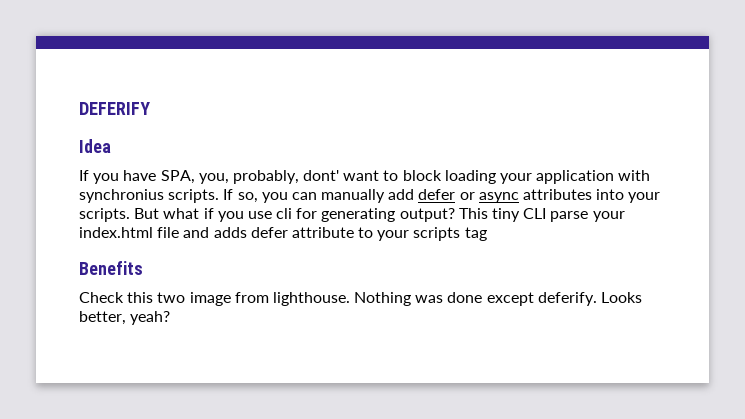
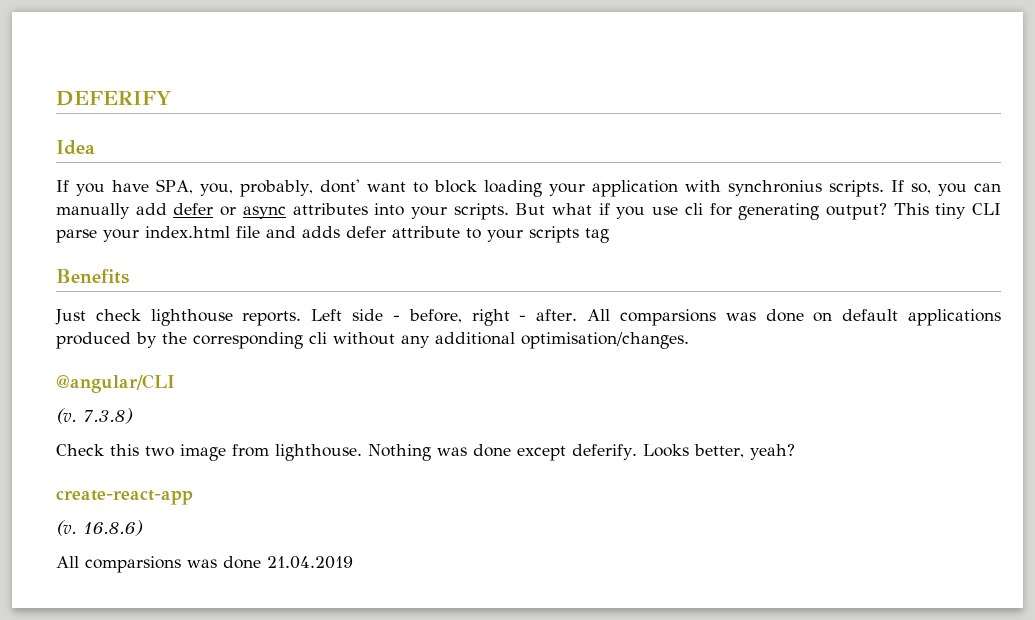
(143, 268) none -> [55,309,1001,326] [56,332,689,349] [56,374,175,393] [56,408,133,424] // Just check lighthouse reports. Left side - before, right - after. All comparsions was done on default applications produced by the corresponding cli without any additional optimisation/changes. // @angular/CLI // (v. 7.3.8)
(171, 318) none -> [56,490,193,505] [56,520,143,536] [56,556,353,573] // create-react-app // (v. 16.8.6) // All comparsions was done 21.04.2019

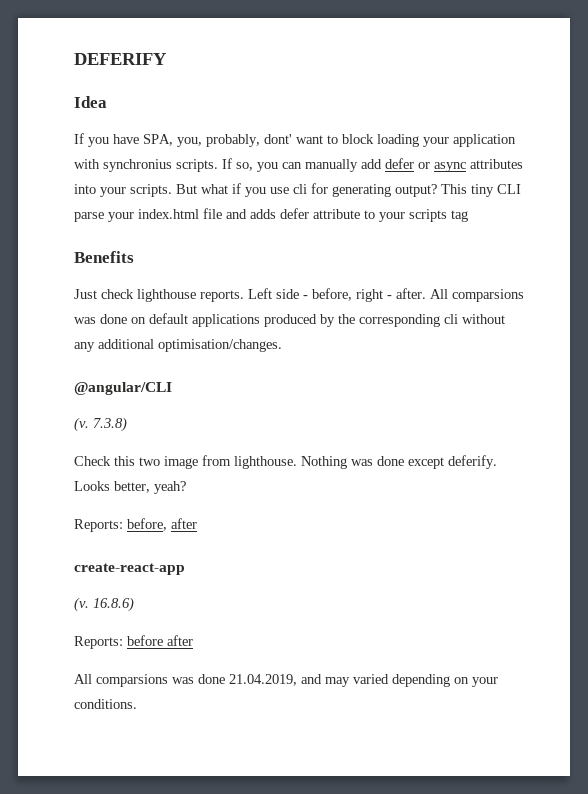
(795, 452) none -> [74,518,197,532] // Reports: before, after
[56,556,353,573] // All comparsions was done 21.04.2019 -> [74,635,193,649] [74,674,498,687] [74,699,137,709] // Reports: before after // All comparsions was done 21.04.2019, and may varied depending on your conditions.

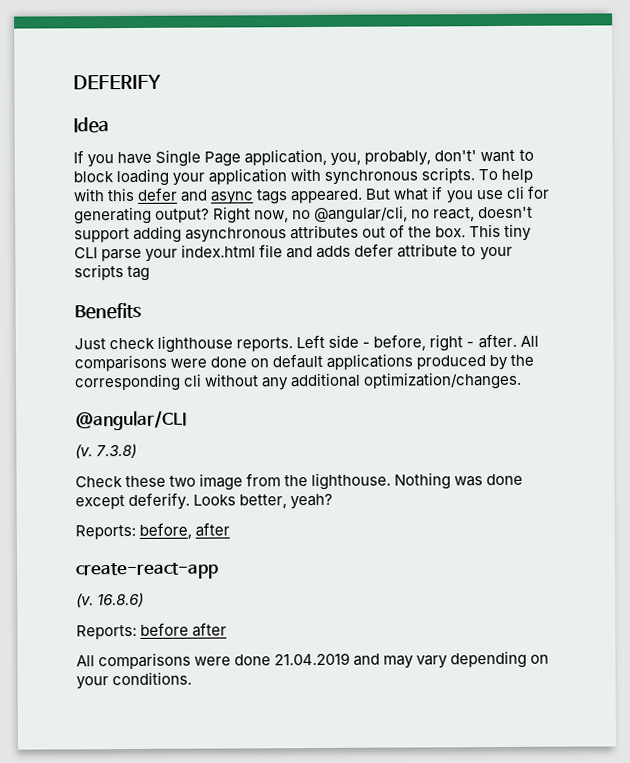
[143,134,173,146] SPA, -> [155,148,328,167] Single Page application,
[264,134,292,144] dont' -> [434,150,478,162] don't'
[103,158,523,172] [74,184,172,197] synchronius scripts. If so, you can manually add defer or async attributes into your scripts. -> [324,167,534,185] [73,187,364,205] synchronous scripts. To help with this defer and async tags appeared.
(437, 190) none -> [213,205,534,224] [74,224,467,243] Right now, no @angular/cli, no react, doesn't support adding asynchronous attributes out of the box.
[452,289,524,302] [74,317,96,324] comparsions was -> [74,354,208,372] comparisons were
[158,339,282,352] optimisation/changes. -> [363,371,523,390] optimization/changes.
[114,456,135,466] this -> [125,475,167,488] these
(231, 460) none -> [284,475,309,487] the
[96,674,297,687] comparsions was done 21.04.2019, -> [98,652,351,670] comparisons were done 21.04.2019
[353,674,389,684] varied -> [416,655,449,669] vary

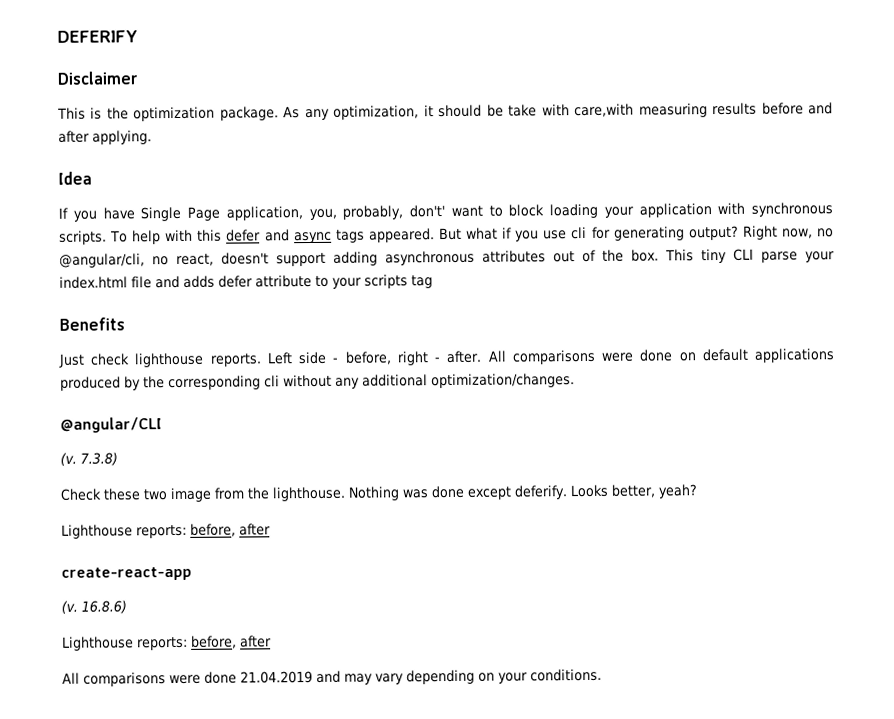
(161, 82) none -> [57,71,138,85] [57,102,834,122] [58,130,152,145] // Disclaimer // This is the optimization package. As any optimization, it should be take with care,with measuring results before and after applying.
[75,524,136,540] Reports: -> [61,524,187,539] Lighthouse reports:
[76,622,190,640] Reports: before -> [62,635,237,651] Lighthouse reports: before,

